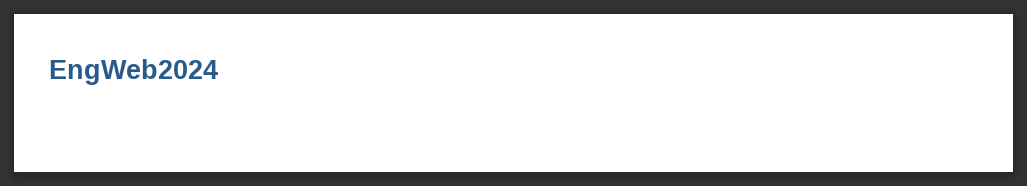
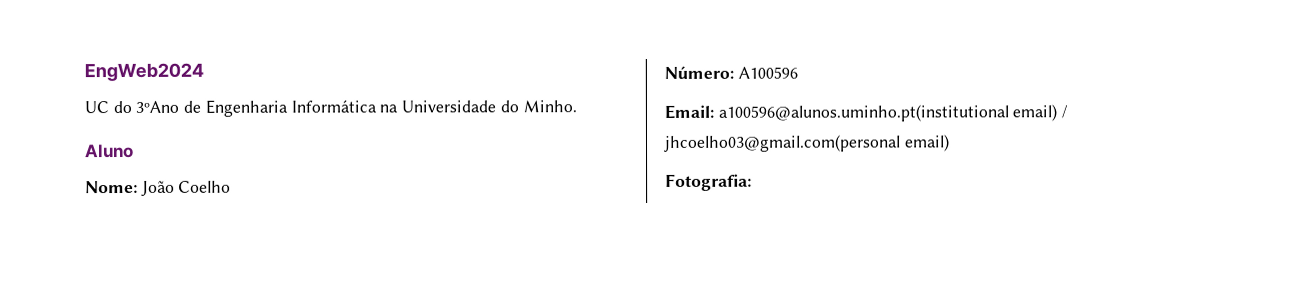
(218, 72) none -> [84,99,577,117] [84,143,134,159] [85,180,232,196] [664,65,798,79] [664,104,1069,122] [663,134,950,152] [665,173,752,191] // UC do 3ºAno de Engenharia Informática na Universidade do Minho. // Aluno // Nome: João Coelho // Número: A100596 // Email: a100596@alunos.uminho.pt(institutional email) / jhcoelho03@gmail.com(personal email) // Fotografia:

